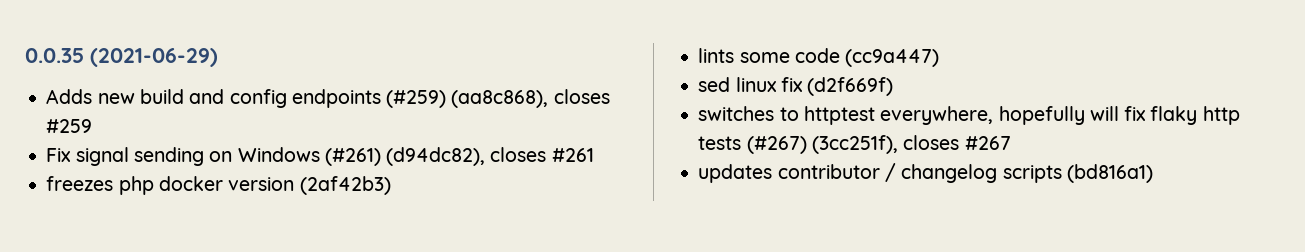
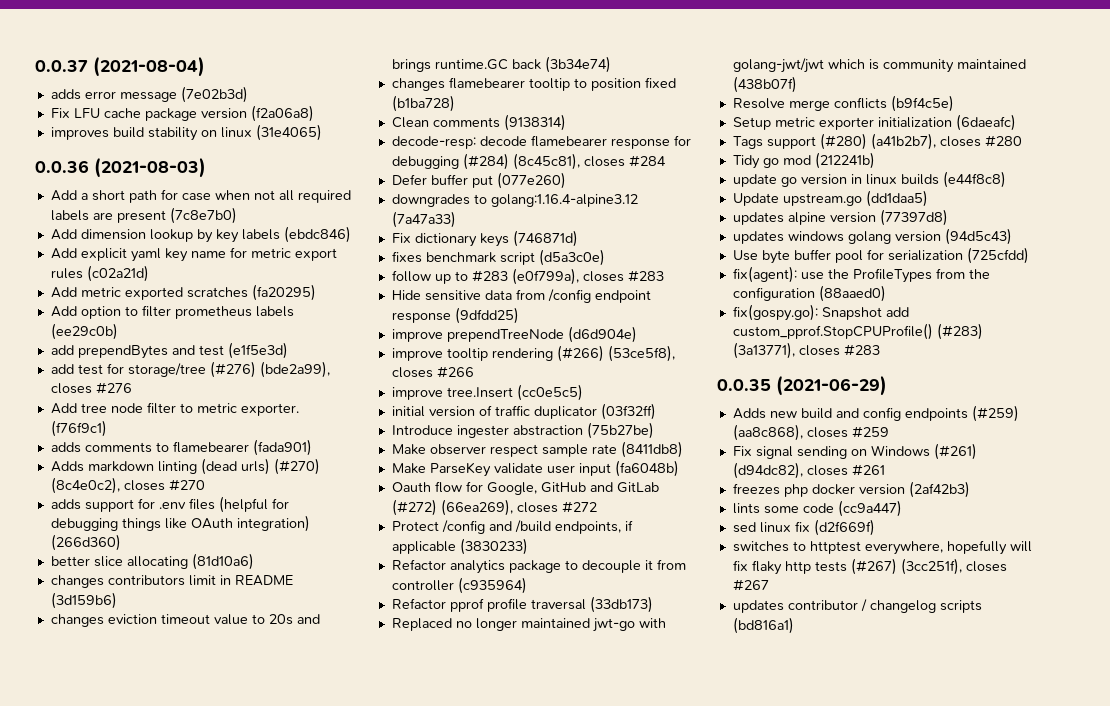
(25, 55) none -> [35,56,205,77] [50,86,248,103] [50,105,314,122] [50,124,322,141] [35,157,206,178] [50,189,351,203] [50,207,237,224] [50,226,351,243] [50,247,337,262] [50,265,149,282] [50,284,316,301] [50,305,294,319] [50,323,118,340] [50,342,288,359] [50,361,330,378] [50,382,132,394] [50,402,299,416] [50,420,107,437] [50,439,312,456] [50,458,320,475] [50,477,205,494] [50,496,289,513] [50,515,310,532] [50,534,121,551] [50,553,254,570] [50,575,293,588] [50,592,117,609] [50,614,320,627] [391,56,611,73] [391,77,676,91] [391,95,455,112] [391,114,566,131] [391,135,691,149] [391,153,666,170] [391,172,566,189] [391,194,638,207] [391,211,456,228] [391,230,578,247] [391,249,605,266] [391,268,664,285] [391,289,651,303] [391,307,519,324] [391,326,637,343] [391,345,675,362] [391,366,474,378] [391,384,583,401] [391,403,656,420] [391,422,654,439] [391,441,683,458] [391,460,679,477] [391,481,659,495] [391,499,597,516] [391,520,633,534] [391,538,528,555] [391,559,686,574] [391,577,527,594] [391,596,653,613] [391,618,666,632] [732,58,1026,73] [732,76,797,93] [732,95,954,112] [732,114,1016,131] [732,133,1022,150] [732,152,875,169] [732,171,1006,188] [732,190,928,207] [732,209,948,226] [732,228,1012,245] [732,247,1029,264] [732,266,990,283] [732,285,886,302] [732,304,909,321] [732,323,983,340] [732,342,880,359] 0.0.37 (2021-08-04) // adds error message (7e02b3d) // Fix LFU cache package version (f2a06a8) // improves build stability on linux (31e4065) // 0.0.36 (2021-08-03) // Add a short path for case when not all required labels are present (7c8e7b0) // Add dimension lookup by key labels (ebdc846) // Add explicit yaml key name for metric export rules (c02a21d) // Add metric exported scratches (fa20295) // Add option to filter prometheus labels (ee29c0b) // add prependBytes and test (e1f5e3d) // add test for storage/tree (#276) (bde2a99), closes #276 // Add tree node filter to metric exporter. (f76f9c1) // adds comments to flamebearer (fada901) // Adds markdown linting (dead urls) (#270) (8c4e0c2), closes #270 // adds support for .env files (helpful for debugging things like OAuth integration) (266d360) // better slice allocating (81d10a6) // changes contributors limit in README (3d159b6) // changes eviction timeout value to 20s and brings runtime.GC back (3b34e74) // changes flamebearer tooltip to position fixed (b1ba728) // Clean comments (9138314) // decode-resp: decode flamebearer response for debugging (#284) (8c45c81), closes #284 // Defer buffer put (077e260) // downgrades to golang:1.16.4-alpine3.12 (7a47a33) // Fix dictionary keys (746871d) // fixes benchmark script (d5a3c0e) // follow up to #283 (e0f799a), closes #283 // Hide sensitive data from /config endpoint response (9dfdd25) // improve prependTreeNode (d6d904e) // improve tooltip rendering (#266) (53ce5f8), closes #266 // improve tree.Insert (cc0e5c5) // initial version of traffic duplicator (03f32ff) // Introduce ingester abstraction (75b27be) // Make observer respect sample rate (8411db8) // Make ParseKey validate user input (fa6048b) // Oauth flow for Google, GitHub and GitLab (#272) (66ea269), closes #272 // Protect /config and /build endpoints, if applicable (3830233) // Refactor analytics package to decouple it from controller (c935964) // Refactor pprof profile traversal (33db173) // Replaced no longer maintained jwt-go with golang-jwt/jwt which is community maintained (438b07f) // Resolve merge conflicts (b9f4c5e) // Setup metric exporter initialization (6daeafc) // Tags support (#280) (a41b2b7), closes #280 // Tidy go mod (212241b) // update go version in linux builds (e44f8c8) // Update upstream.go (dd1daa5) // updates alpine version (77397d8) // updates windows golang version (94d5c43) // Use byte buffer pool for serialization (725cfdd) // fix(agent): use the ProfileTypes from the configuration (88aaed0) // fix(gospy.go): Snapshot add custom_pprof.StopCPUProfile() (#283) (3a13771), closes #283 //

